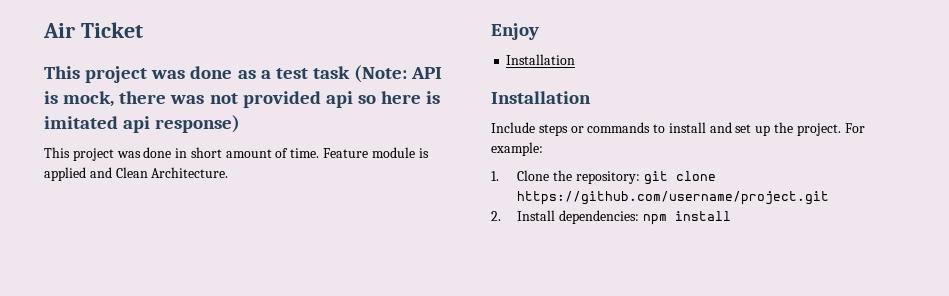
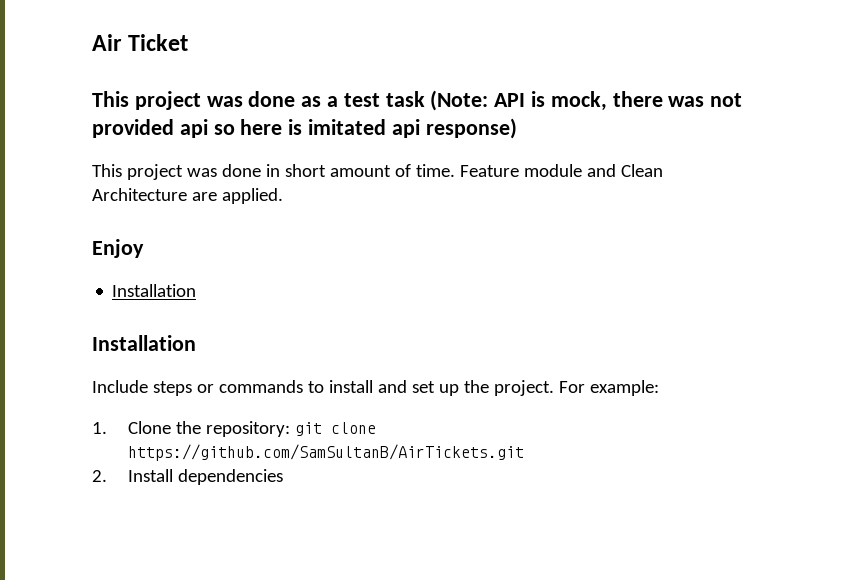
[418,148,429,158] [44,167,229,181] is applied and Clean Architecture. -> [586,164,663,177] [92,188,283,204] and Clean Architecture are applied.
[517,191,830,205] https://github.com/username/project.git -> [127,444,524,461] https://github.com/SamSultanB/AirTickets.git
[559,210,731,225] dependencies: npm install -> [177,469,283,485] dependencies

